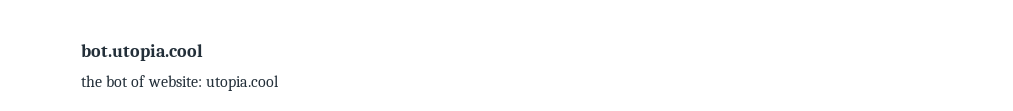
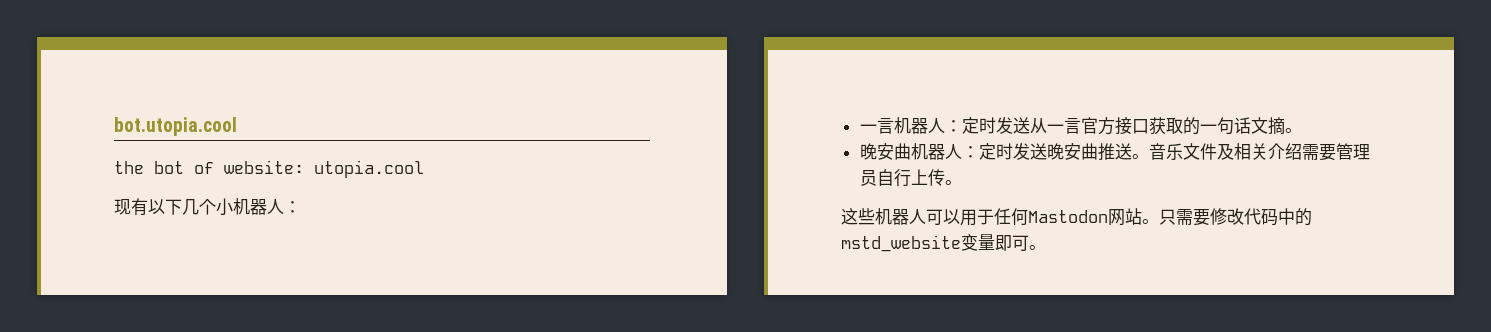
(279, 83) none -> [114,198,301,216] [859,117,1302,135] [859,143,1370,161] [859,169,962,187] [841,208,1312,226] [841,234,1046,252] // 现有以下几个小机器人： // 一言机器人：定时发送从一言官方接口获取的一句话文摘。 // 晚安曲机器人：定时发送晚安曲推送。音乐文件及相关介绍需要管理员自行上传。 // 这些机器人可以用于任何Mastodon网站。只需要修改代码中的mstd_website变量即可。

